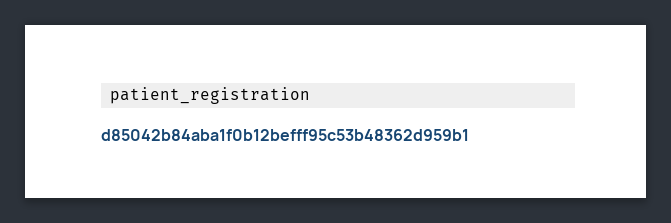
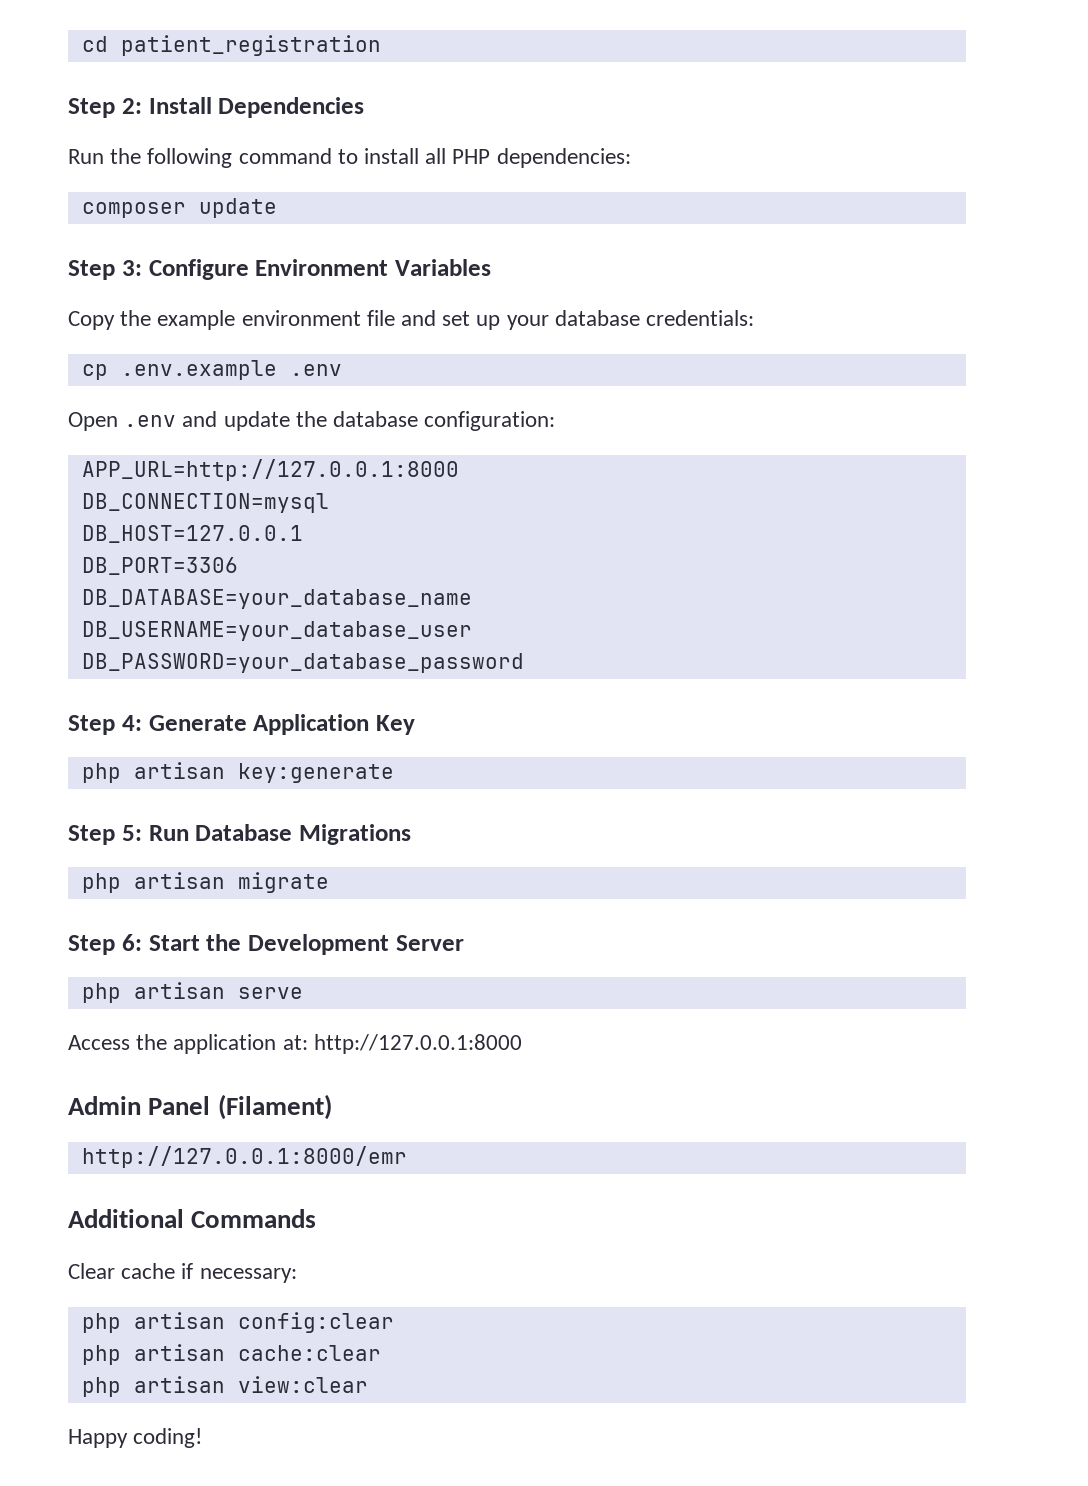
(110, 95) none -> [81,36,108,52] cd
[101,129,469,141] d85042b84aba1f0b12befff95c53b48362d959b1 -> [68,97,365,118] [68,148,631,168] [81,198,277,218] [68,259,491,280] [68,310,755,330] [81,360,342,380] [68,411,556,431] [81,459,459,481] [81,493,329,513] [81,525,303,543] [81,557,238,575] [81,589,472,609] [81,621,472,641] [81,653,524,673] [68,714,415,735] [81,762,394,783] [68,824,411,845] [81,872,329,893] [68,934,464,955] [81,982,303,1003] [68,1034,522,1054] [68,1094,332,1120] [81,1146,407,1168] [68,1209,317,1228] [68,1263,297,1283] [81,1312,394,1333] [81,1344,381,1365] [81,1376,368,1397] [68,1428,203,1448] Step 2: Install Dependencies // Run the following command to install all PHP dependencies: // composer update // Step 3: Configure Environment Variables // Copy the example environment file and set up your database credentials: // cp .env.example .env // Open .env and update the database configuration: // APP_URL=http://127.0.0.1:8000 // DB_CONNECTION=mysql // DB_HOST=127.0.0.1 // DB_PORT=3306 // DB_DATABASE=your_database_name // DB_USERNAME=your_database_user // DB_PASSWORD=your_database_password // Step 4: Generate Application Key // php artisan key:generate // Step 5: Run Database Migrations // php artisan migrate // Step 6: Start the Development Server // php artisan serve // Access the application at: http://127.0.0.1:8000 // Admin Panel (Filament) // http://127.0.0.1:8000/emr // Additional Commands // Clear cache if necessary: // php artisan config:clear // php artisan cache:clear // php artisan view:clear // Happy coding!

